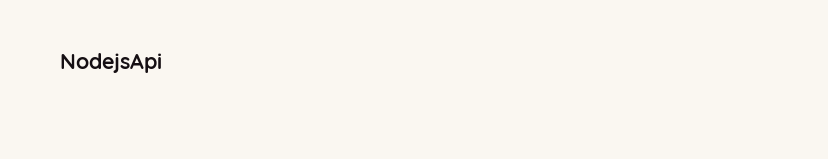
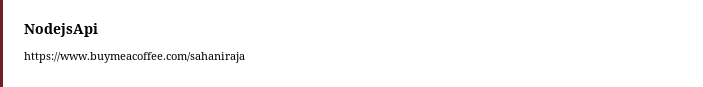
(162, 63) none -> [24,52,245,63] // https://www.buymeacoffee.com/sahaniraja

